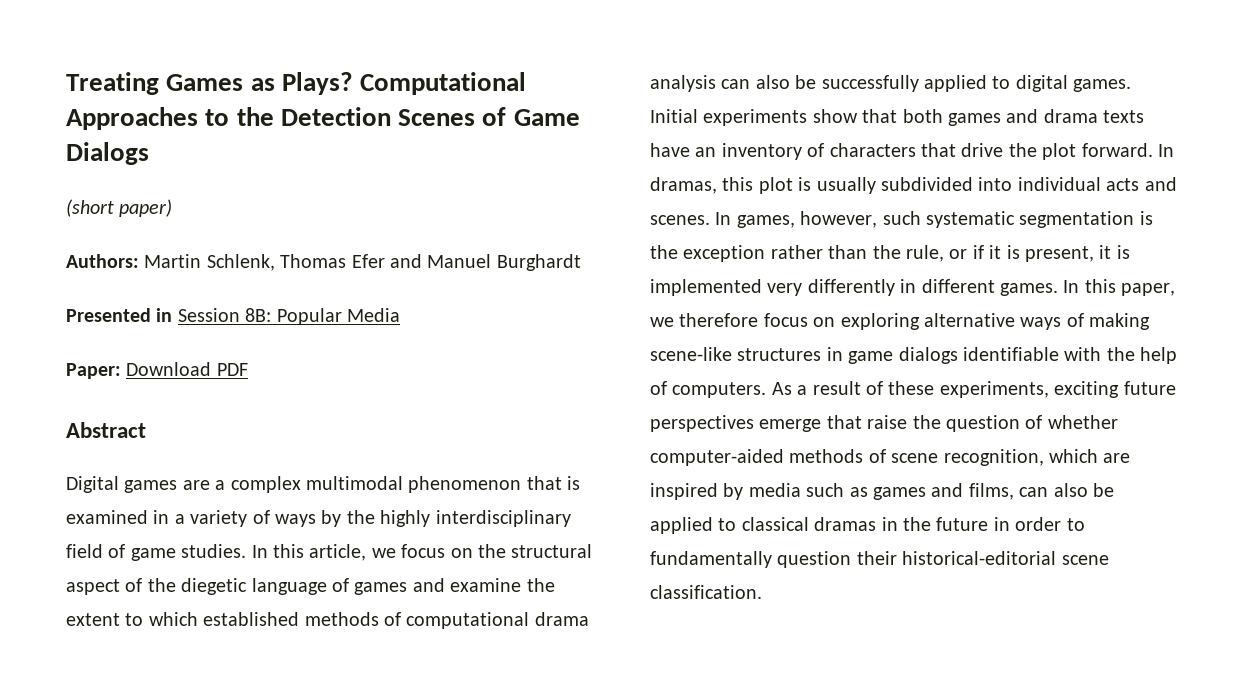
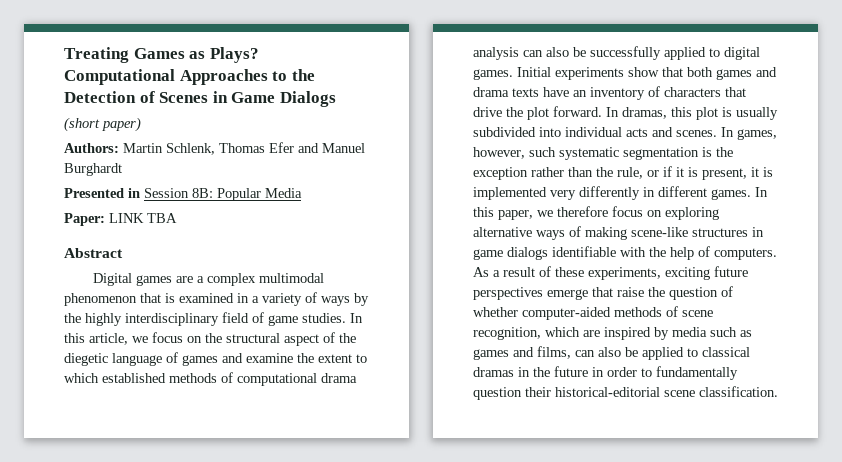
[398,107,507,126] Scenes of -> [139,91,228,103] of Scenes in
[126,362,248,376] Download PDF -> [109,213,177,223] LINK TBA

